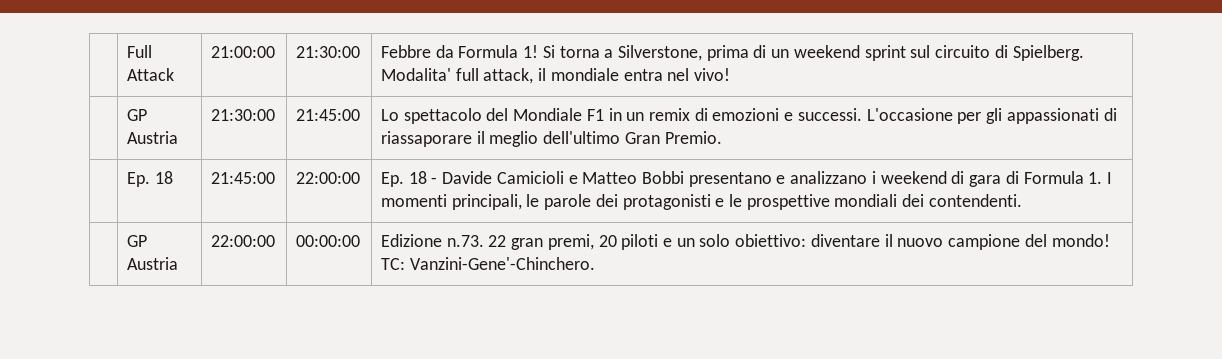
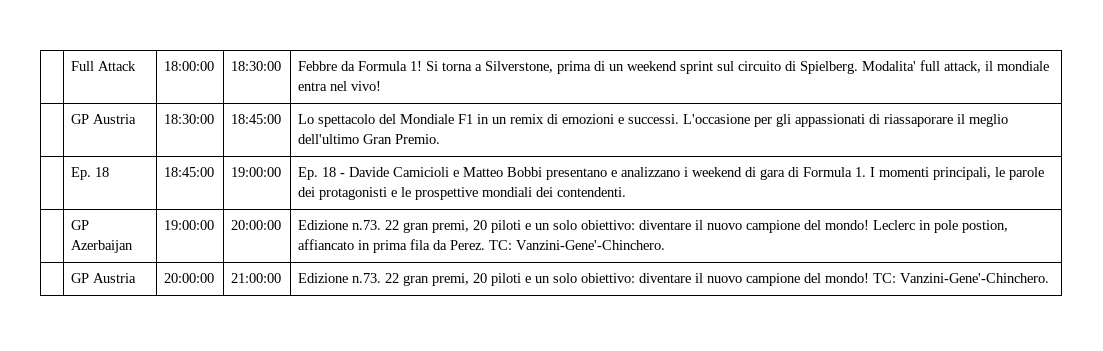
[210,46,275,58] [295,46,360,58] 21:00:00 | 21:30:00 -> [163,61,214,71] [230,61,281,71] 18:00:00 | 18:30:00
[210,109,275,121] [295,109,360,121] 21:30:00 | 21:45:00 -> [163,114,214,124] [230,114,281,124] 18:30:00 | 18:45:00
[210,172,275,184] [295,172,360,184] 21:45:00 | 22:00:00 -> [163,167,214,177] [230,167,281,177] 18:45:00 | 19:00:00
[126,235,147,247] [126,257,178,270] [210,235,275,247] [295,235,360,247] // | GP Austria | 22:00:00 | 00:00:00 -> [70,220,89,230] [70,240,133,253] [163,220,214,230] [230,220,281,230] [297,220,1008,233] [297,239,665,253] [70,273,136,283] [163,273,214,283] [230,273,281,283] // | GP Azerbaijan | 19:00:00 | 20:00:00 | Edizione n.73. 22 gran premi, 20 piloti e un solo obiettivo: diventare il nuovo campione del mondo! Leclerc in pole postion, affiancato in prima fila da Perez. TC: Vanzini-Gene'-Chinchero. // | GP Austria | 20:00:00 | 21:00:00

